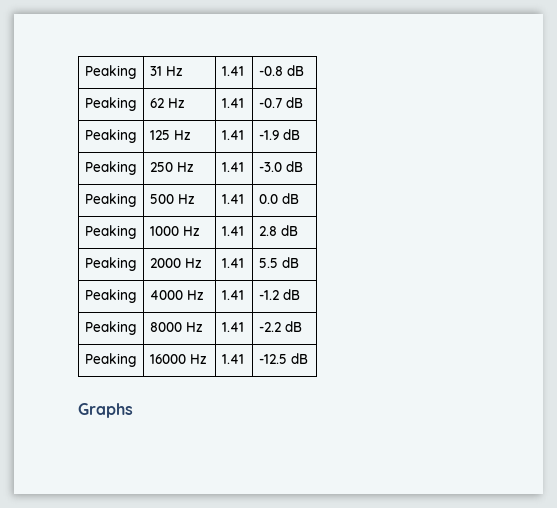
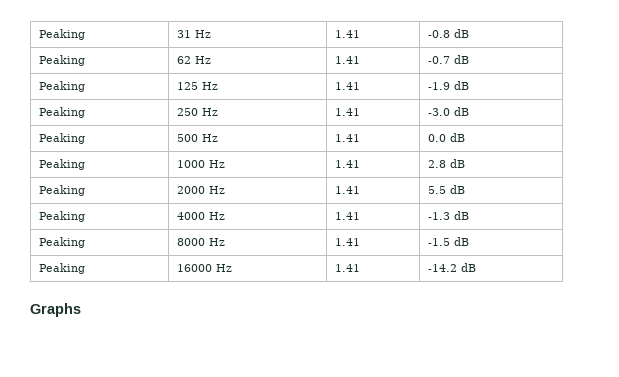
[258,290,279,300] -1.2 -> [427,212,450,220] -1.3
[258,322,281,332] -2.2 -> [427,238,450,246] -1.5
[258,354,287,364] -12.5 -> [427,264,457,272] -14.2

